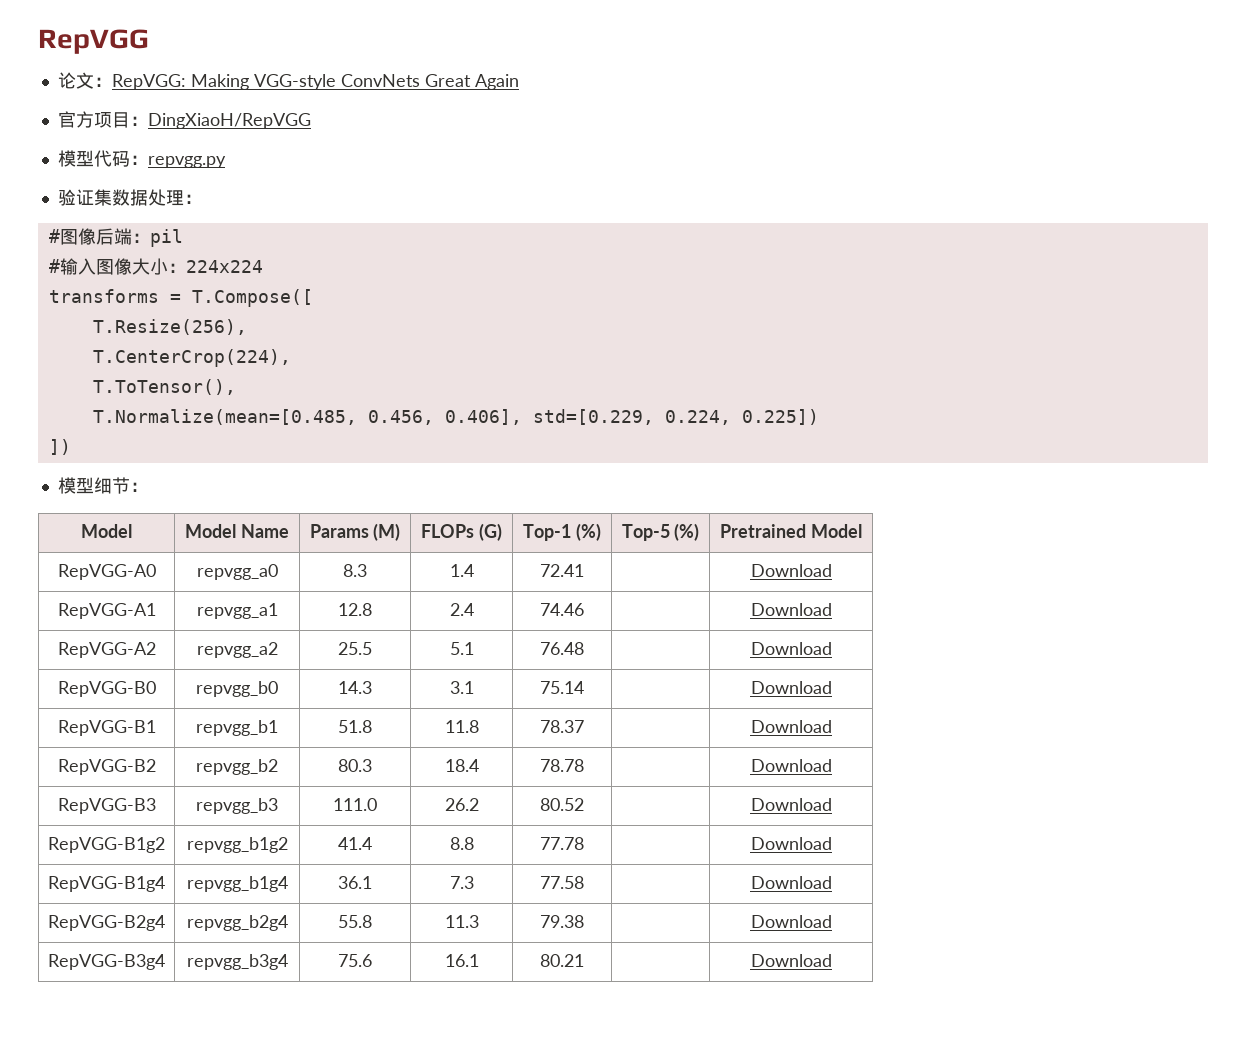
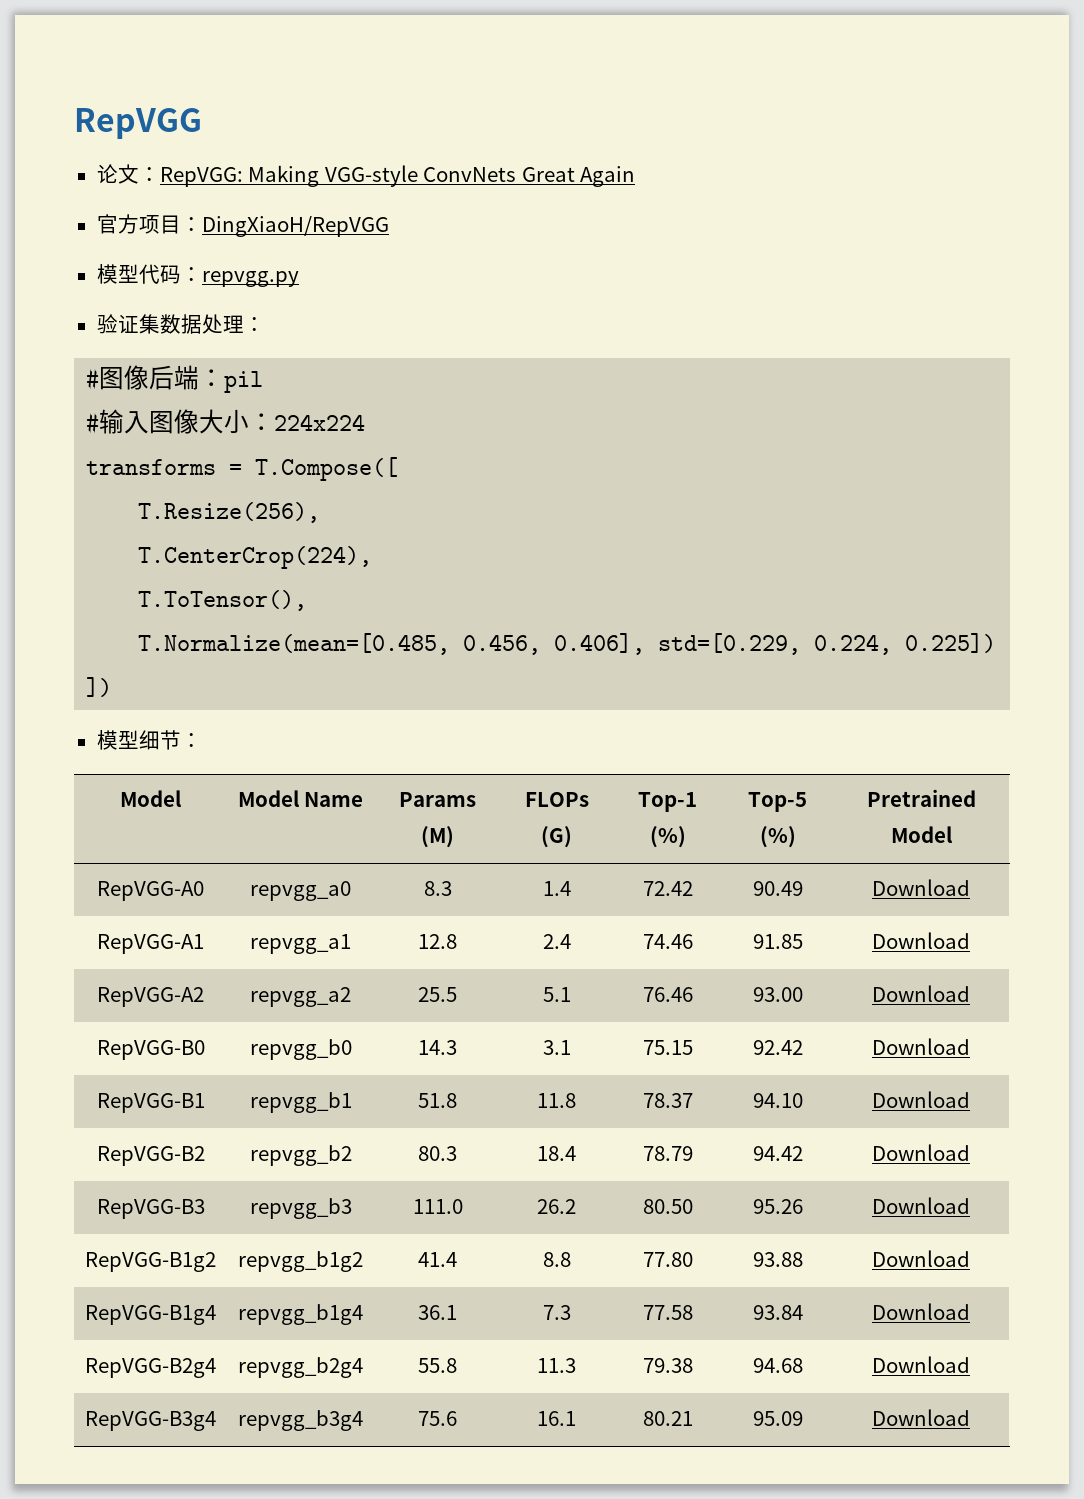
[540,564,584,577] 72.41 | -> [642,881,693,896] [752,881,803,896] 72.42 | 90.49
(584, 609) none -> [752,934,803,949] 91.85
[540,642,584,655] 76.48 | -> [642,987,693,1002] [752,987,803,1002] 76.46 | 93.00
[540,681,584,694] 75.14 | -> [642,1040,693,1055] [752,1040,803,1055] 75.15 | 92.42
(584, 726) none -> [752,1093,803,1108] 94.10
[540,759,584,772] 78.78 | -> [642,1146,693,1161] [752,1146,803,1161] 78.79 | 94.42
[540,798,584,811] 80.52 | -> [642,1199,693,1214] [752,1199,803,1214] 80.50 | 95.26
[540,837,584,850] 77.78 | -> [642,1252,693,1267] [752,1252,803,1267] 77.80 | 93.88
(584, 882) none -> [752,1305,803,1320] 93.84
(584, 921) none -> [752,1358,803,1373] 94.68
(584, 960) none -> [752,1411,803,1426] 95.09

